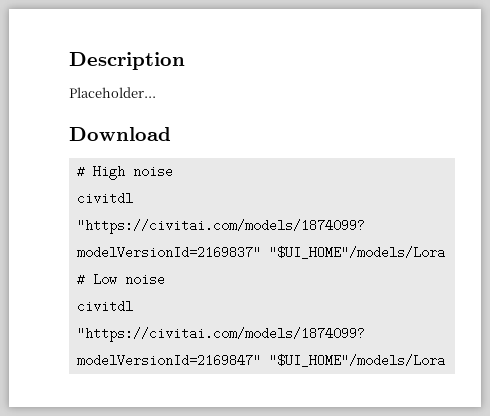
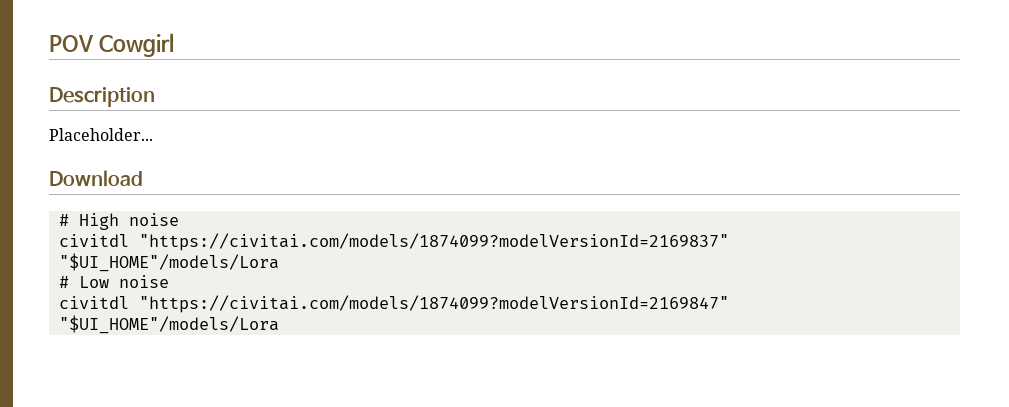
(69, 61) none -> [49,33,174,57] POV Cowgirl //

